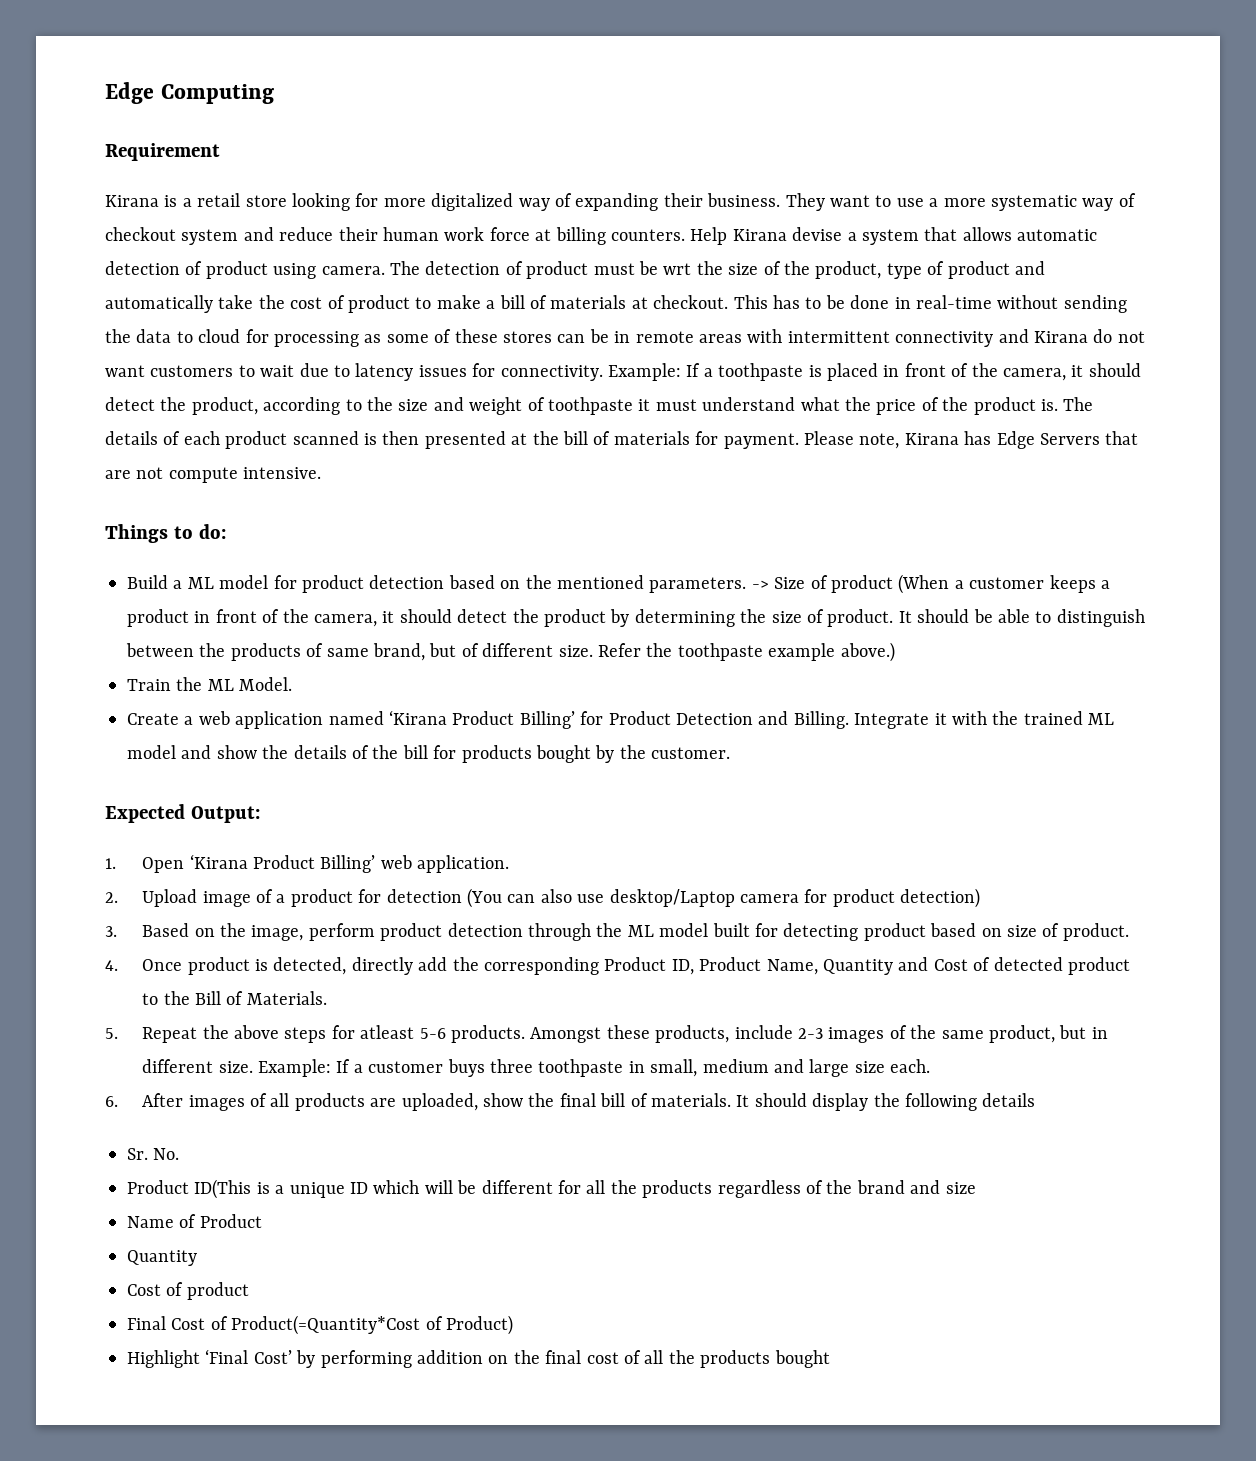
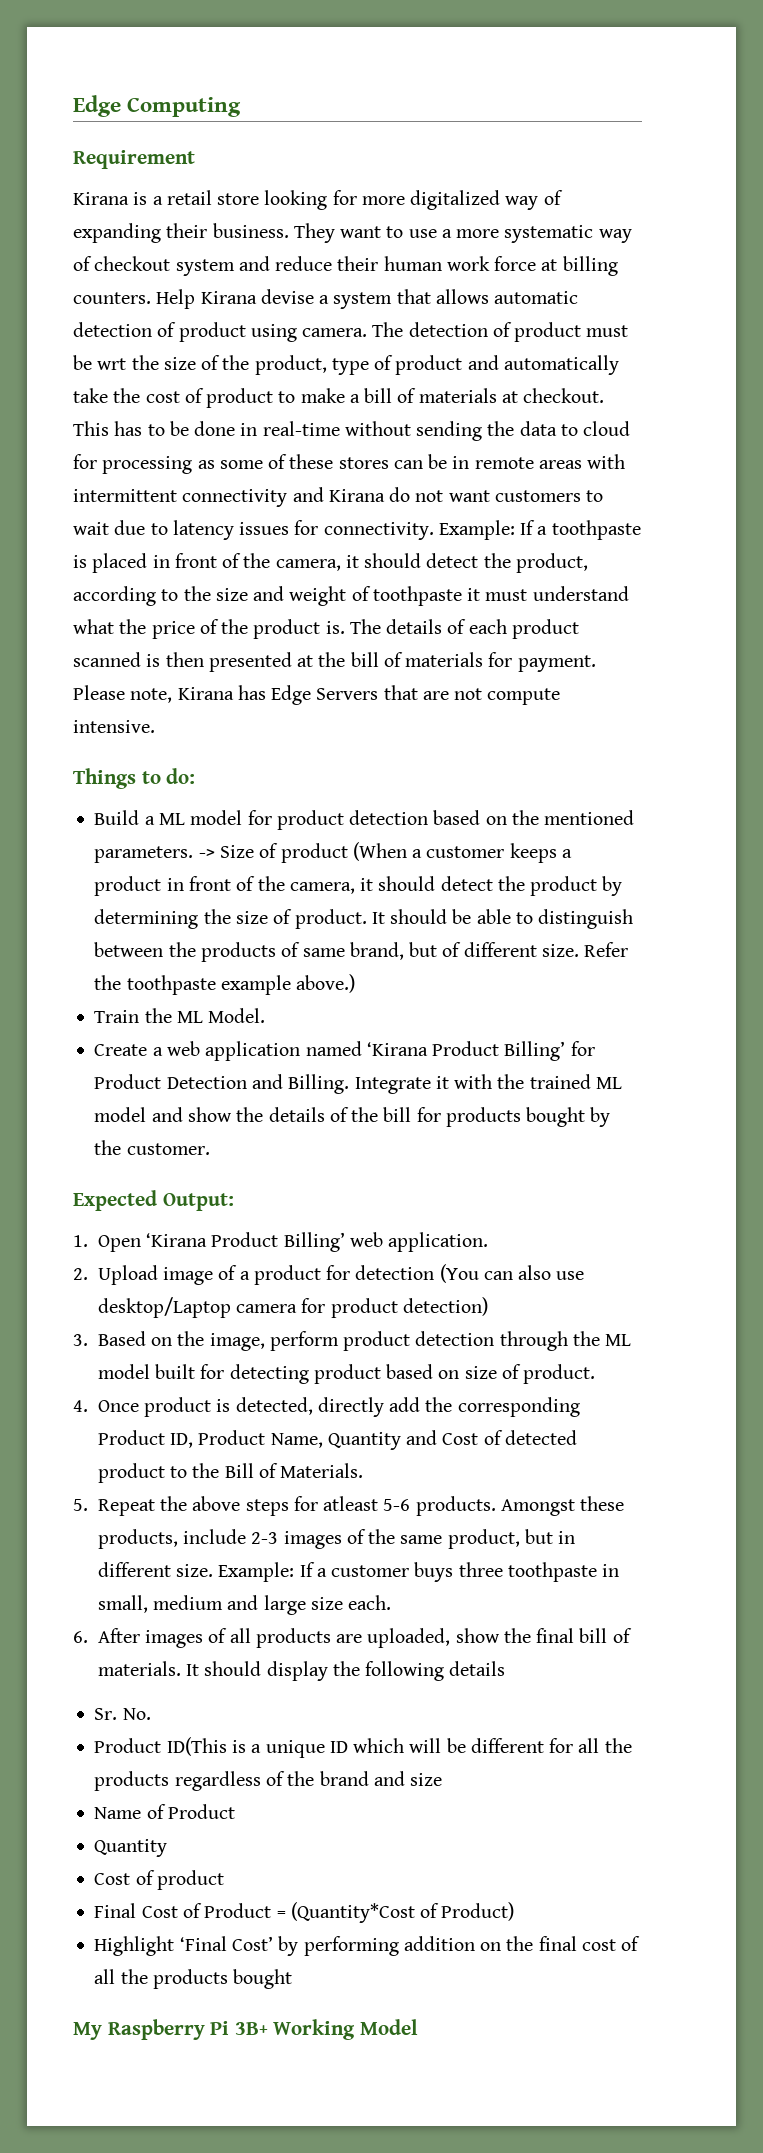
[231,1315,421,1335] Product(=Quantity*Cost -> [204,1902,415,1923] Product = (Quantity*Cost
(830, 1359) none -> [73,2019,418,2040] // My Raspberry Pi 3B+ Working Model

